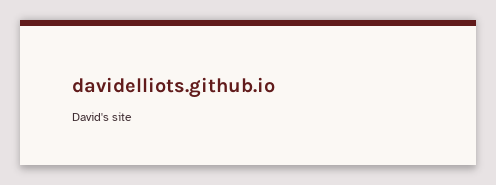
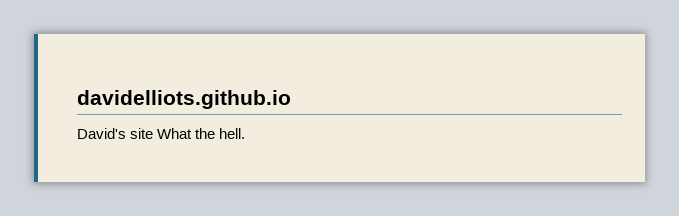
(133, 116) none -> [157,128,246,139] What the hell.

